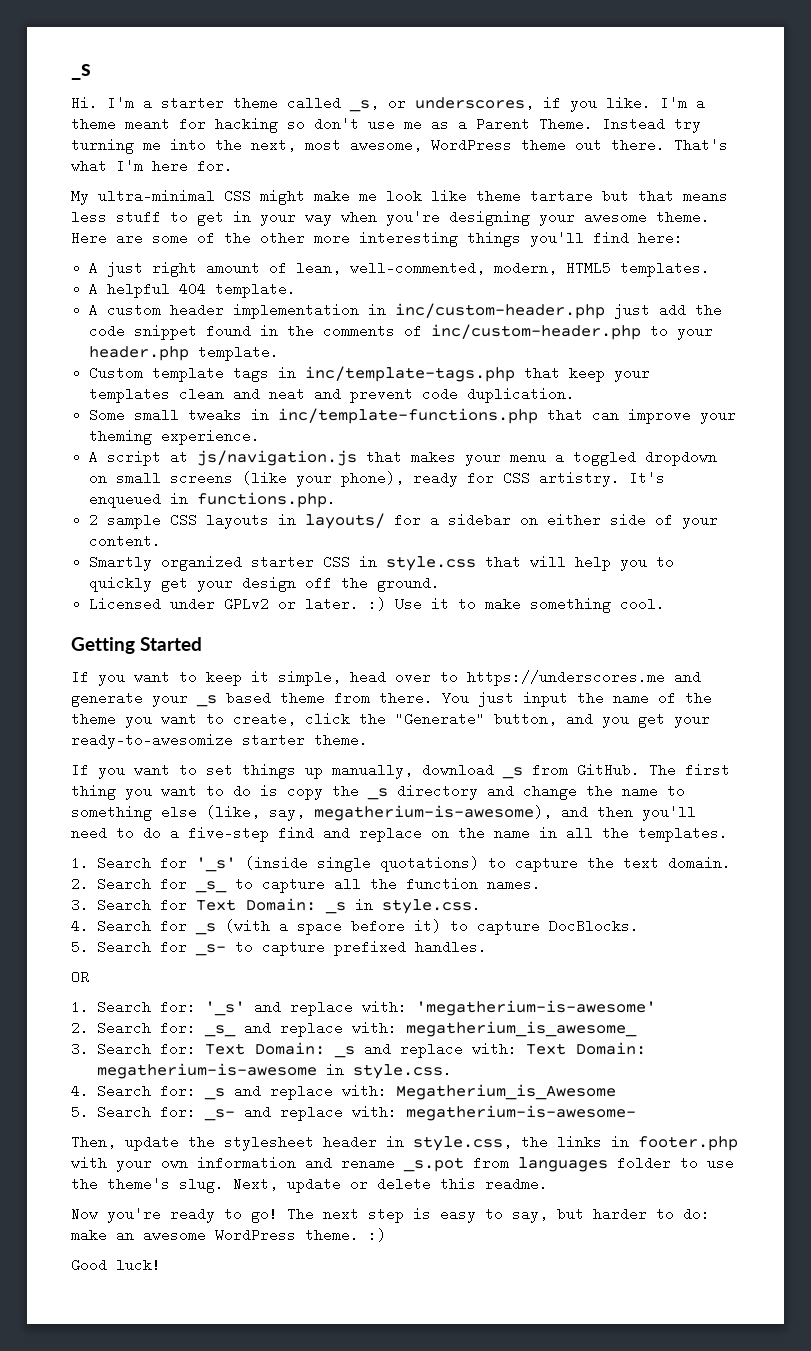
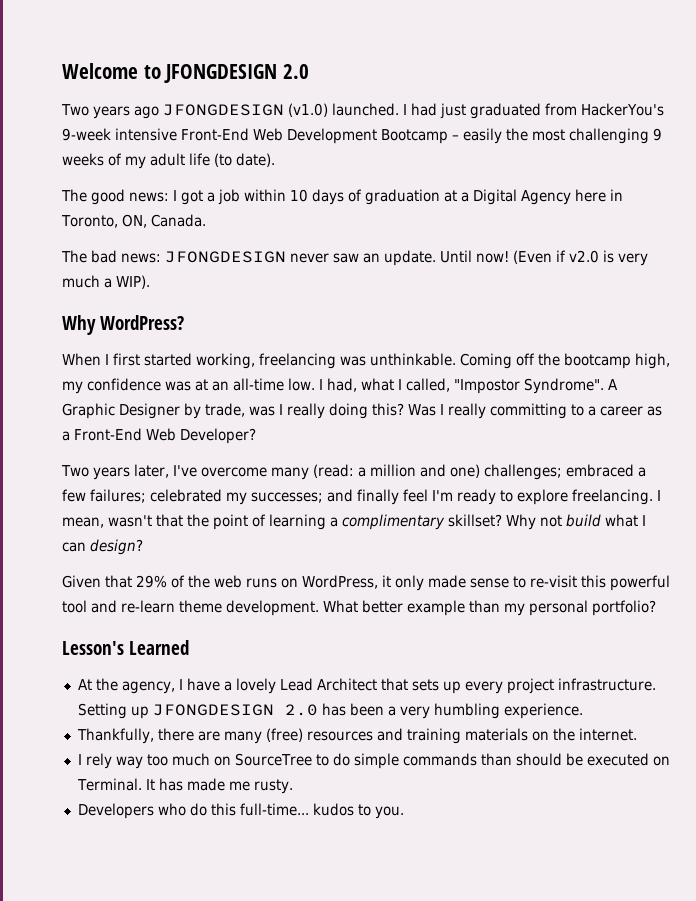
[71,64,91,80] [71,96,705,112] [71,117,701,133] [71,138,728,154] [71,159,233,173] [71,189,728,205] [71,210,710,226] [71,231,683,247] [89,261,711,277] [89,282,297,298] [89,303,723,319] [89,324,714,340] [89,345,280,361] [89,366,651,382] [89,387,576,403] [89,408,737,424] [89,429,261,445] [89,450,718,466] [89,471,666,487] [89,492,337,508] [89,513,719,529] [89,534,162,548] [89,555,675,571] [89,576,441,592] [89,597,666,613] [71,637,203,654] [71,670,701,686] [71,691,712,707] [71,712,710,728] [71,733,368,749] [71,763,730,779] [71,784,685,800] [71,805,696,821] [71,826,728,842] [71,856,732,872] [71,877,542,893] [71,898,482,914] [71,919,640,935] [71,940,488,956] [71,970,89,984] [71,1000,657,1016] [71,1021,638,1037] [71,1042,647,1058] [97,1063,453,1079] [71,1084,617,1100] [71,1105,637,1121] [71,1135,738,1151] [71,1156,734,1172] [71,1177,548,1193] [71,1207,710,1223] [71,1228,386,1242] [71,1258,161,1272] _s // Hi. I'm a starter theme called _s, or underscores, if you like. I'm a theme meant for hacking so don't use me as a Parent Theme. Instead try turning me into the next, most awesome, WordPress theme out there. That's what I'm here for. // My ultra-minimal CSS might make me look like theme tartare but that means less stuff to get in your way when you're designing your awesome theme. Here are some of the other more interesting things you'll find here: // A just right amount of lean, well-commented, modern, HTML5 templates. // A helpful 404 template. // A custom header implementation in inc/custom-header.php just add the code snippet found in the comments of inc/custom-header.php to your header.php template. // Custom template tags in inc/template-tags.php that keep your templates clean and neat and prevent code duplication. // Some small tweaks in inc/template-functions.php that can improve your theming experience. // A script at js/navigation.js that makes your menu a toggled dropdown on small screens (like your phone), ready for CSS artistry. It's enqueued in functions.php. // 2 sample CSS layouts in layouts/ for a sidebar on either side of your content. // Smartly organized starter CSS in style.css that will help you to quickly get your design off the ground. // Licensed under GPLv2 or later. :) Use it to make something cool. // Getting Started // If you want to keep it simple, head over to https://underscores.me and generate your _s based theme from there. You just input the name of the theme you want to create, click the "Generate" button, and you get your ready-to-awesomize starter theme. // If you want to set things up manually, download _s from GitHub. The first thing you want to do is copy the _s directory and change the name to something else (like, say, megatherium-is-awesome), and then you'll need to do a five-step find and replace on the name in all the templates. // 1. Search for '_s' (inside single quotations) to capture the text domain. // 2. Search for _s_ to capture all the function names. // 3. Search for Text Domain: _s in style.css. // 4. Search for _s (with a space before it) to capture DocBlocks. // 5. Search for _s- to capture prefixed handles. // OR // 1. Search for: '_s' and replace with: 'megatherium-is-awesome' // 2. Search for: _s_ and replace with: megatherium_is_awesome_ // 3. Search for: Text Domain: _s and replace with: Text Domain: megatherium-is-awesome in style.css. // 4. Search for: _s and replace with: Megatherium_is_Awesome // 5. Search for: _s- and replace with: megatherium-is-awesome- // Then, update the stylesheet header in style.css, the links in footer.php with your own information and rename _s.pot from languages folder to use the theme's slug. Next, update or delete this readme. // Now you're ready to go! The next step is easy to say, but harder to do: make an awesome WordPress theme. :) // Good luck! -> [62,63,310,83] [61,103,664,119] [62,128,662,144] [62,153,275,169] [61,189,623,205] [61,214,206,228] [61,250,648,266] [62,275,150,289] [62,315,184,335] [62,353,670,369] [62,378,618,394] [62,403,662,419] [62,428,256,444] [61,464,646,480] [62,489,661,505] [62,514,646,530] [62,539,143,555] [62,575,670,591] [62,600,656,616] [62,640,189,655] [77,678,656,694] [77,703,583,719] [76,728,637,744] [77,753,670,769] [76,778,293,794] [77,803,404,819] Welcome to JFONGDESIGN 2.0 // Two years ago JFONGDESIGN (v1.0) launched. I had just graduated from HackerYou's 9-week intensive Front-End Web Development Bootcamp – easily the most challenging 9 weeks of my adult life (to date). // The good news: I got a job within 10 days of graduation at a Digital Agency here in Toronto, ON, Canada. // The bad news: JFONGDESIGN never saw an update. Until now! (Even if v2.0 is very much a WIP). // Why WordPress? // When I first started working, freelancing was unthinkable. Coming off the bootcamp high, my confidence was at an all-time low. I had, what I called, "Impostor Syndrome". A Graphic Designer by trade, was I really doing this? Was I really committing to a career as a Front-End Web Developer? // Two years later, I've overcome many (read: a million and one) challenges; embraced a few failures; celebrated my successes; and finally feel I'm ready to explore freelancing. I mean, wasn't that the point of learning a complimentary skillset? Why not build what I can design? // Given that 29% of the web runs on WordPress, it only made sense to re-visit this powerful tool and re-learn theme development. What better example than my personal portfolio? // Lesson's Learned // At the agency, I have a lovely Lead Architect that sets up every project infrastructure. Setting up JFONGDESIGN 2.0 has been a very humbling experience. // Thankfully, there are many (free) resources and training materials on the internet. // I rely way too much on SourceTree to do simple commands than should be executed on Terminal. It has made me rusty. // Developers who do this full-time... kudos to you.

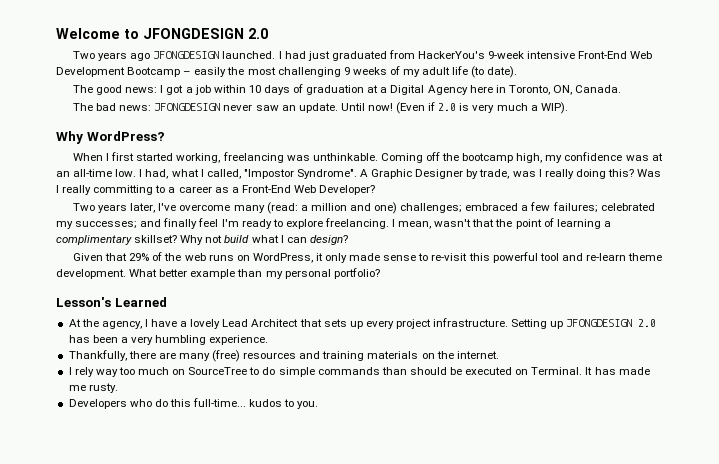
[287,103,328,117] (v1.0) -> (220, 55) none
[569,250,599,263] v2.0 -> [438,103,457,111] 2.0

